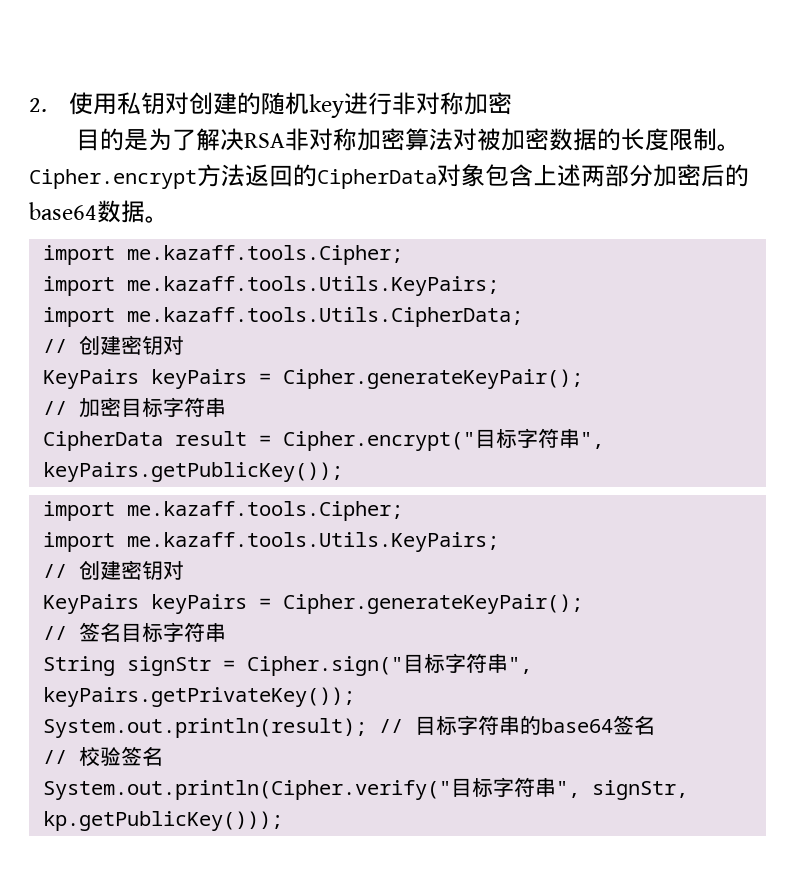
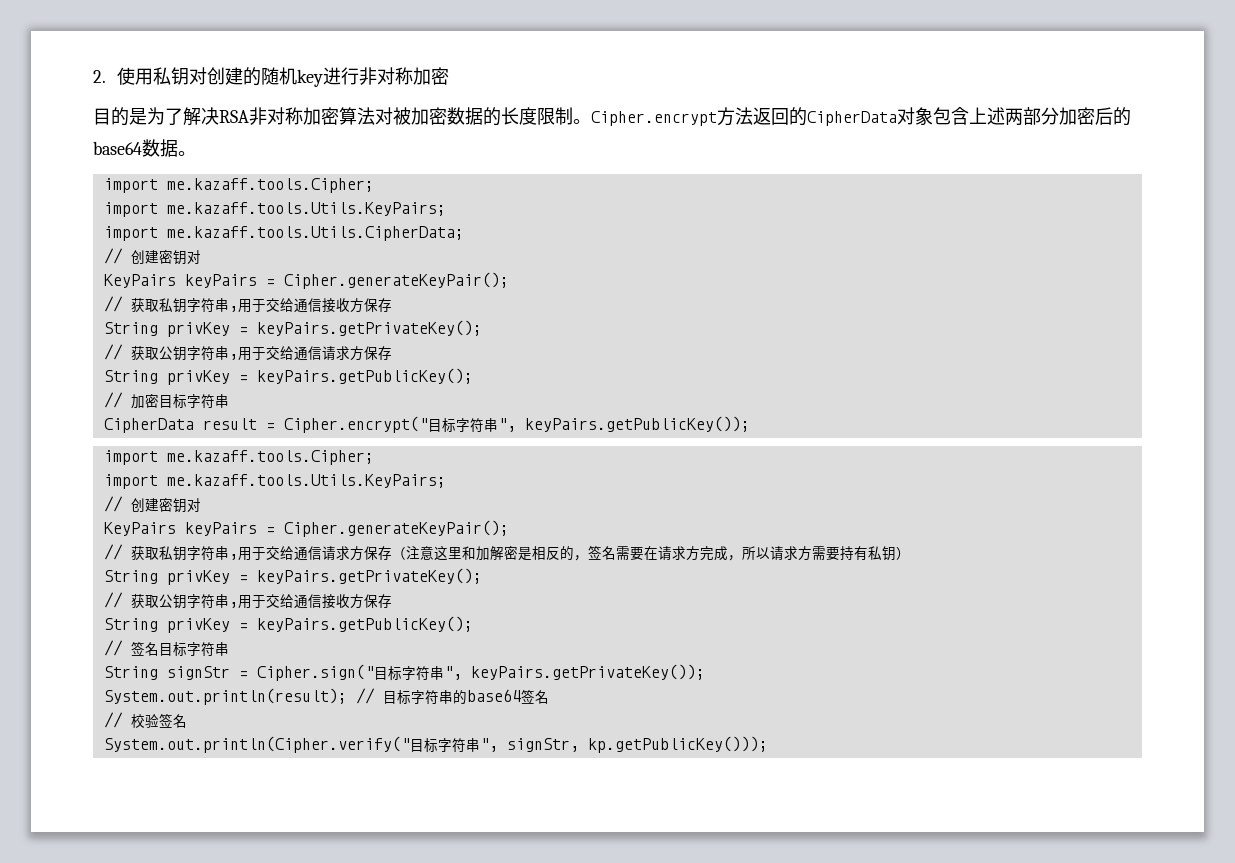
(584, 379) none -> [103,296,392,313] [103,320,482,337] [103,344,392,361] [103,368,473,385] // // 获取私钥字符串,用于交给通信接收方保存 // String privKey = keyPairs.getPrivateKey(); // // 获取公钥字符串,用于交给通信请求方保存 // String privKey = keyPairs.getPublicKey();
(584, 604) none -> [103,544,910,561] [103,568,482,585] [103,592,392,609] [103,616,473,633] // // 获取私钥字符串,用于交给通信请求方保存（注意这里和加解密是相反的，签名需要在请求方完成，所以请求方需要持有私钥） // String privKey = keyPairs.getPrivateKey(); // // 获取公钥字符串,用于交给通信接收方保存 // String privKey = keyPairs.getPublicKey();

